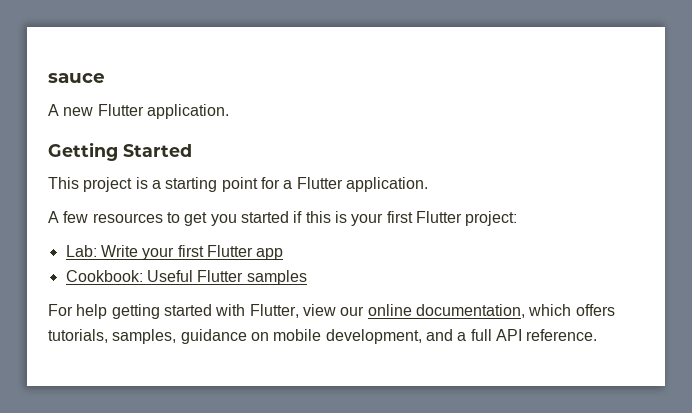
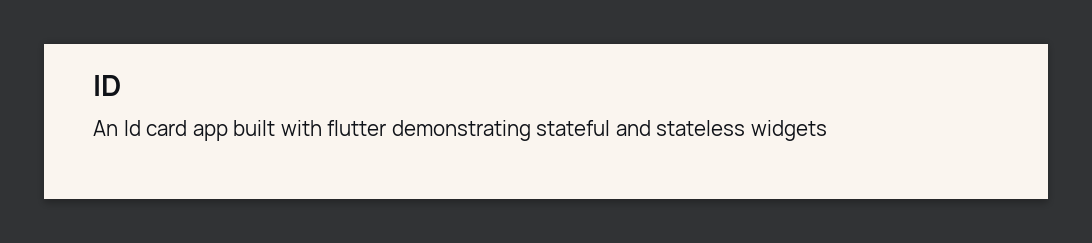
[48,73,105,83] [48,104,229,119] [48,142,192,161] [48,177,428,192] [48,211,518,226] [65,245,284,260] [65,270,307,285] [48,304,615,319] [48,329,598,344] sauce // A new Flutter application. // Getting Started // This project is a starting point for a Flutter application. // A few resources to get you started if this is your first Flutter project: // Lab: Write your first Flutter app // Cookbook: Useful Flutter samples // For help getting started with Flutter, view our online documentation, which offers tutorials, samples, guidance on mobile development, and a full API reference. -> [93,75,121,96] [93,120,827,141] ID // An Id card app built with flutter demonstrating stateful and stateless widgets

